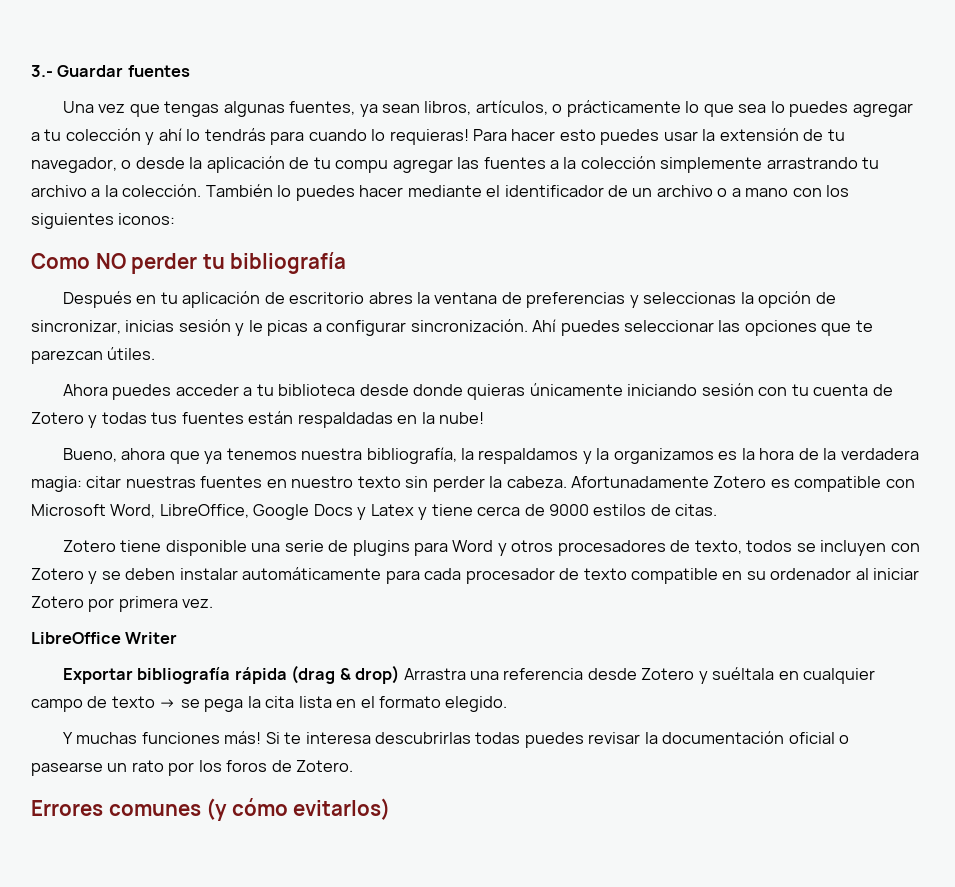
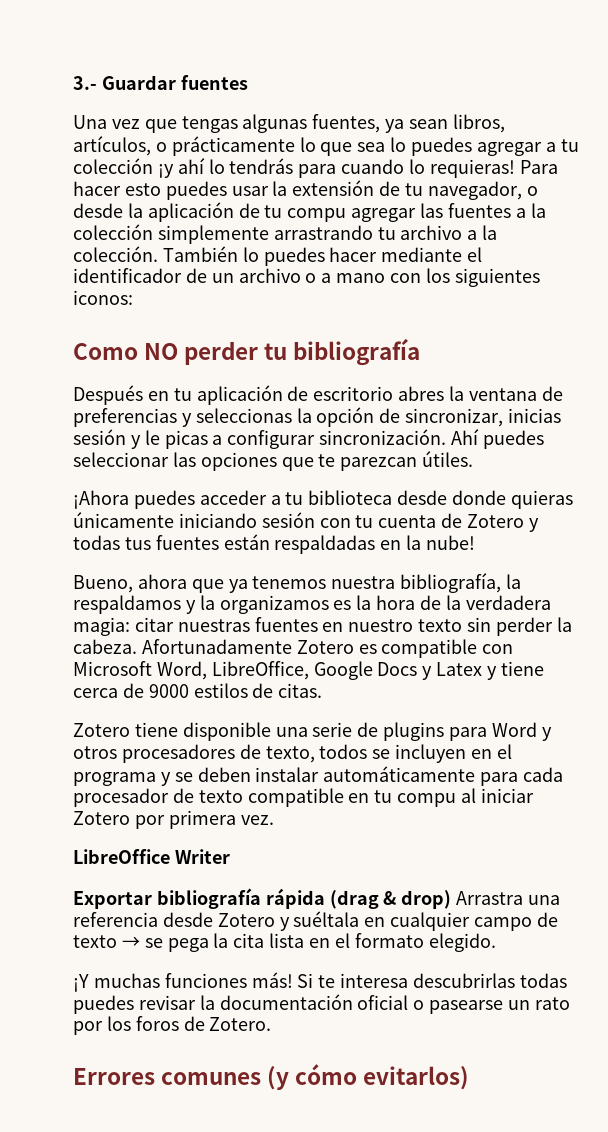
[145,132,155,145] y -> [157,164,174,178] ¡y
[62,384,108,396] Ahora -> [73,490,129,509] ¡Ahora
[890,543,920,552] [31,568,84,580] con Zotero -> [471,744,512,759] [73,772,156,786] en el programa
[746,568,852,580] su ordenador -> [374,790,457,807] tu compu
[62,732,73,744] Y -> [73,974,89,992] ¡Y

